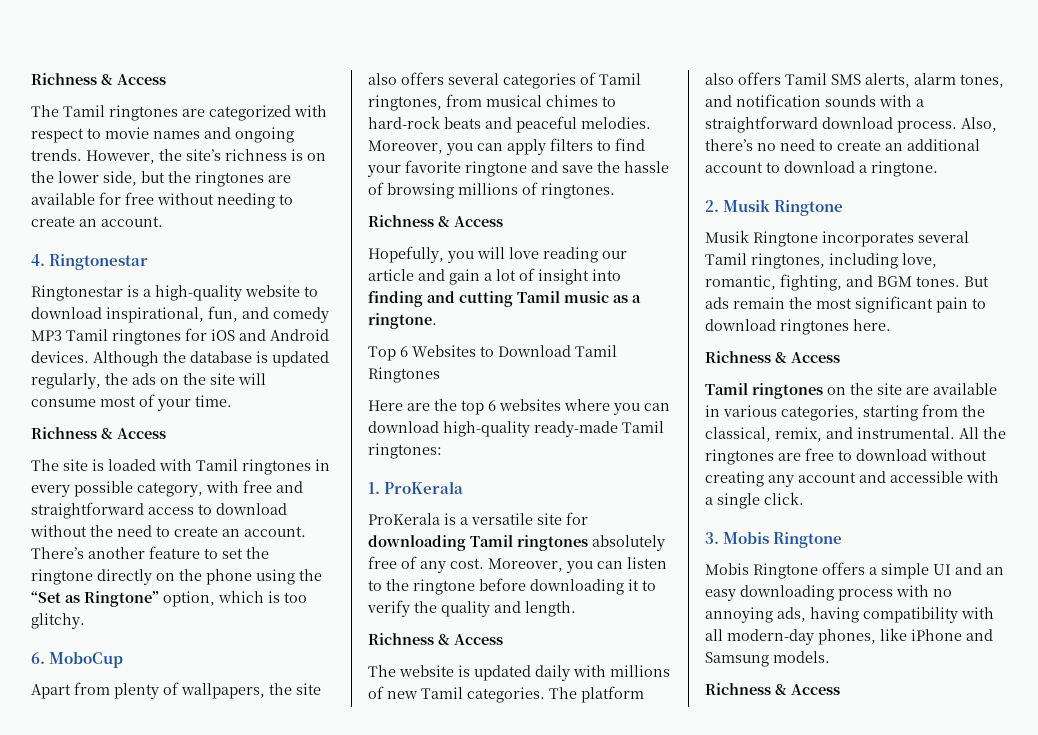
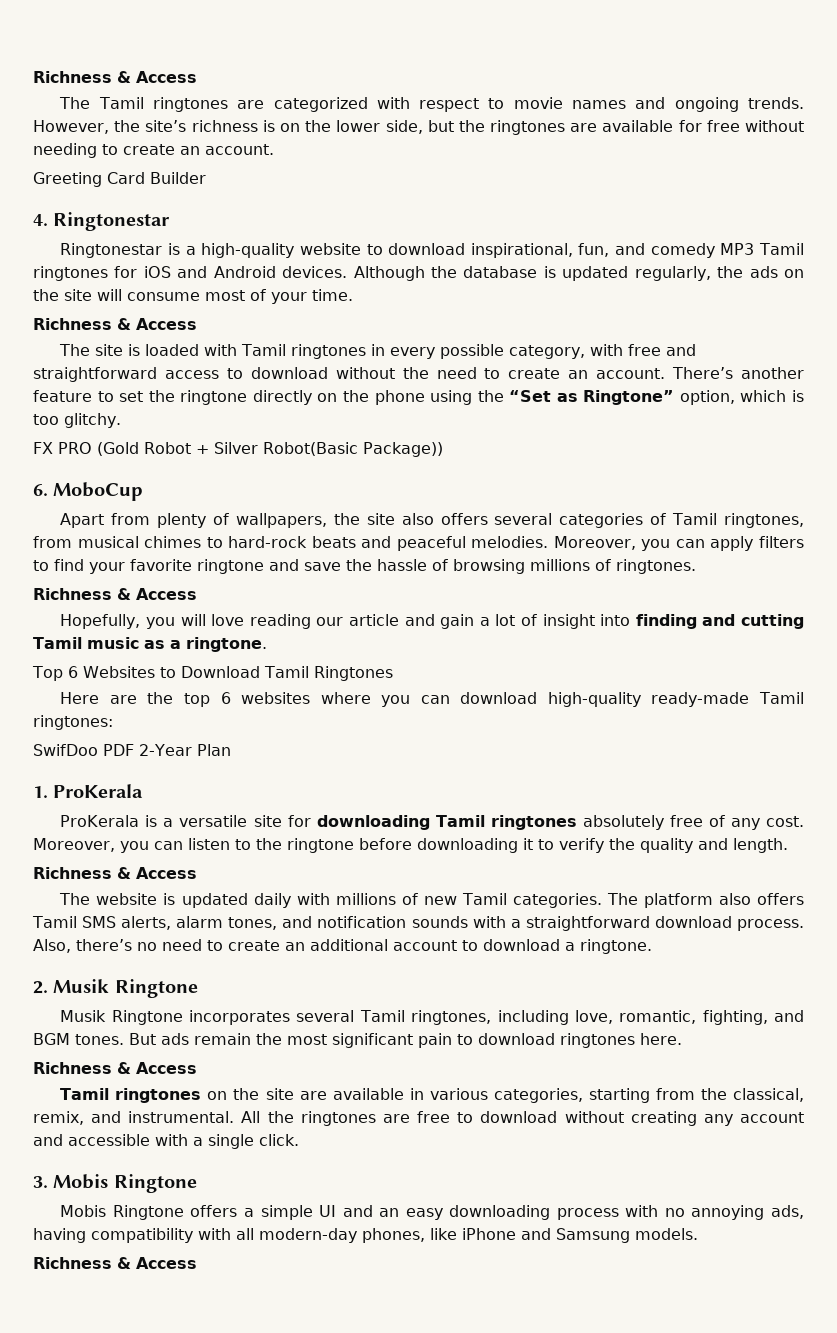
(163, 221) none -> [33,172,206,187] // Greeting Card Builder
(85, 621) none -> [33,442,443,457] // FX PRO (Gold Robot + Silver Robot(Basic Package))
(442, 451) none -> [33,744,231,756] // SwifDoo PDF 2-Year Plan

